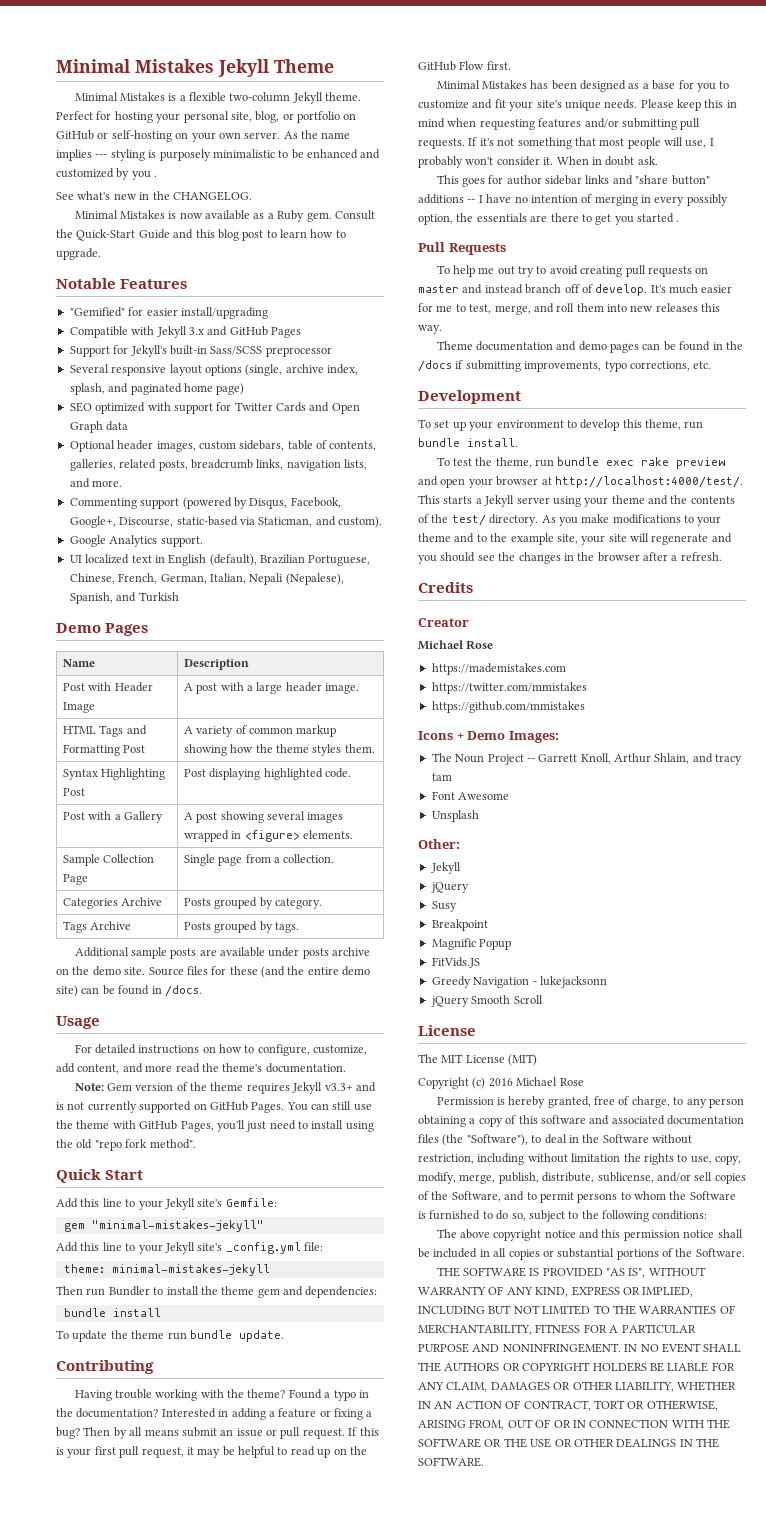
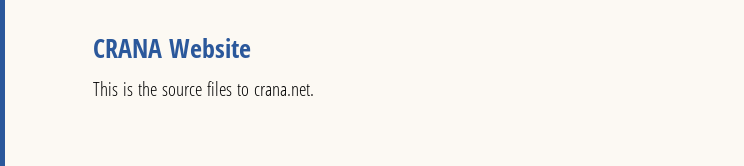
[56,59,334,77] [74,92,362,104] [56,111,357,123] [56,130,351,142] [56,149,381,161] [56,168,158,180] [56,191,252,201] [74,210,375,222] [56,229,346,241] [56,248,101,260] [56,278,188,289] [69,307,268,319] [69,326,301,338] [69,345,332,357] [69,364,358,376] [69,383,245,395] [69,402,360,414] [69,421,129,433] [69,440,377,452] [69,459,367,471] [69,478,123,488] [69,497,341,509] [69,516,382,528] [69,535,203,547] [69,554,371,566] [69,573,344,585] [69,592,179,604] [56,623,149,636] [62,659,95,667] [183,659,249,670] [62,682,153,692] [62,702,95,713] [183,682,360,694] [62,725,147,737] [62,744,146,756] [183,725,337,737] [183,744,375,756] [62,768,166,780] [62,788,85,796] [183,768,351,780] [62,811,163,823] [183,811,344,823] [183,830,353,842] [62,854,155,866] [62,874,88,885] [183,854,335,866] [62,897,163,909] [183,897,322,909] [62,921,132,933] [183,921,299,933] [74,947,371,959] [56,966,371,978] [56,985,202,997] [56,1016,100,1029] [74,1044,368,1056] [56,1063,346,1074] [74,1082,376,1094] [56,1101,372,1113] [56,1120,374,1132] [56,1139,196,1151] [56,1169,144,1183] [56,1198,277,1210] [63,1220,264,1232] [56,1242,323,1254] [63,1264,270,1276] [56,1286,378,1298] [63,1308,161,1317] [56,1330,284,1342] [56,1360,154,1374] [74,1389,369,1401] [56,1408,373,1420] [56,1427,379,1439] [56,1446,367,1458] [418,61,511,71] [436,80,730,92] [418,99,737,111] [418,118,701,130] [418,137,714,149] [418,156,658,168] [436,175,710,187] [418,194,728,206] [418,213,680,225] [418,242,506,255] [436,265,709,277] [418,284,733,296] [418,303,721,315] [418,325,442,334] [436,341,743,353] [418,360,712,372] [418,390,521,404] [418,419,704,431] [418,438,518,447] [436,457,727,469] [418,476,743,488] [418,495,735,507] [418,514,722,526] [418,533,732,545] [418,552,722,564] [418,582,473,593] [418,618,469,627] [418,640,494,650] [431,663,566,675] [431,682,587,694] [431,701,585,713] [418,731,559,743] [431,753,743,765] [431,773,452,781] [431,791,510,800] [431,810,479,822] [418,839,460,849] [430,862,461,874] [430,882,469,893] [431,901,457,912] [431,919,488,931] [431,938,512,950] [431,957,480,968] [431,976,607,988] [430,995,543,1007] [418,1025,476,1036] [418,1054,538,1066] [418,1077,584,1089] [436,1096,744,1108] [418,1115,744,1127] [418,1134,692,1146] [418,1153,741,1165] [418,1172,746,1184] [418,1191,736,1203] [418,1210,708,1222] [436,1229,743,1241] [418,1248,745,1260] [436,1267,706,1278] [418,1286,694,1297] [418,1305,735,1315] [418,1324,696,1335] [418,1343,742,1353] [418,1362,735,1372] [418,1381,737,1392] [418,1400,718,1411] [418,1419,730,1430] [418,1438,719,1448] [418,1457,484,1467] Minimal Mistakes Jekyll Theme // Minimal Mistakes is a flexible two-column Jekyll theme. Perfect for hosting your personal site, blog, or portfolio on GitHub or self-hosting on your own server. As the name implies --- styling is purposely minimalistic to be enhanced and customized by you . // See what's new in the CHANGELOG. // Minimal Mistakes is now available as a Ruby gem. Consult the Quick-Start Guide and this blog post to learn how to upgrade. // Notable Features // "Gemified" for easier install/upgrading // Compatible with Jekyll 3.x and GitHub Pages // Support for Jekyll's built-in Sass/SCSS preprocessor // Several responsive layout options (single, archive index, splash, and paginated home page) // SEO optimized with support for Twitter Cards and Open Graph data // Optional header images, custom sidebars, table of contents, galleries, related posts, breadcrumb links, navigation lists, and more. // Commenting support (powered by Disqus, Facebook, Google+, Discourse, static-based via Staticman, and custom). // Google Analytics support. // UI localized text in English (default), Brazilian Portuguese, Chinese, French, German, Italian, Nepali (Nepalese), Spanish, and Turkish // Demo Pages // Name | Description // Post with Header Image | A post with a large header image. // HTML Tags and Formatting Post | A variety of common markup showing how the theme styles them. // Syntax Highlighting Post | Post displaying highlighted code. // Post with a Gallery | A post showing several images wrapped in <figure> elements. // Sample Collection Page | Single page from a collection. // Categories Archive | Posts grouped by category. // Tags Archive | Posts grouped by tags. // Additional sample posts are available under posts archive on the demo site. Source files for these (and the entire demo site) can be found in /docs. // Usage // For detailed instructions on how to configure, customize, add content, and more read the theme's documentation. // Note: Gem version of the theme requires Jekyll v3.3+ and is not currently supported on GitHub Pages. You can still use the theme with GitHub Pages, you'll just need to install using the old "repo fork method". // Quick Start // Add this line to your Jekyll site's Gemfile: // gem "minimal-mistakes-jekyll" // Add this line to your Jekyll site's _config.yml file: // theme: minimal-mistakes-jekyll // Then run Bundler to install the theme gem and dependencies: // bundle install // To update the theme run bundle update. // Contributing // Having trouble working with the theme? Found a typo in the documentation? Interested in adding a feature or fixing a bug? Then by all means submit an issue or pull request. If this is your first pull request, it may be helpful to read up on the GitHub Flow first. // Minimal Mistakes has been designed as a base for you to customize and fit your site's unique needs. Please keep this in mind when requesting features and/or submitting pull requests. If it's not something that most people will use, I probably won't consider it. When in doubt ask. // This goes for author sidebar links and "share button" additions -- I have no intention of merging in every possibly option, the essentials are there to get you started . // Pull Requests // To help me out try to avoid creating pull requests on master and instead branch off of develop. It's much easier for me to test, merge, and roll them into new releases this way. // Theme documentation and demo pages can be found in the /docs if submitting improvements, typo corrections, etc. // Development // To set up your environment to develop this theme, run bundle install. // To test the theme, run bundle exec rake preview and open your browser at http://localhost:4000/test/. This starts a Jekyll server using your theme and the contents of the test/ directory. As you make modifications to your theme and to the example site, your site will regenerate and you should see the changes in the browser after a refresh. // Credits // Creator // Michael Rose // https://mademistakes.com // https://twitter.com/mmistakes // https://github.com/mmistakes // Icons + Demo Images: // The Noun Project -- Garrett Knoll, Arthur Shlain, and tracy tam // Font Awesome // Unsplash // Other: // Jekyll // jQuery // Susy // Breakpoint // Magnific Popup // FitVids.JS // Greedy Navigation - lukejacksonn // jQuery Smooth Scroll // License // The MIT License (MIT) // Copyright (c) 2016 Michael Rose // Permission is hereby granted, free of charge, to any person obtaining a copy of this software and associated documentation files (the "Software"), to deal in the Software without restriction, including without limitation the rights to use, copy, modify, merge, publish, distribute, sublicense, and/or sell copies of the Software, and to permit persons to whom the Software is furnished to do so, subject to the following conditions: // The above copyright notice and this permission notice shall be included in all copies or substantial portions of the Software. // THE SOFTWARE IS PROVIDED "AS IS", WITHOUT WARRANTY OF ANY KIND, EXPRESS OR IMPLIED, INCLUDING BUT NOT LIMITED TO THE WARRANTIES OF MERCHANTABILITY, FITNESS FOR A PARTICULAR PURPOSE AND NONINFRINGEMENT. IN NO EVENT SHALL THE AUTHORS OR COPYRIGHT HOLDERS BE LIABLE FOR ANY CLAIM, DAMAGES OR OTHER LIABILITY, WHETHER IN AN ACTION OF CONTRACT, TORT OR OTHERWISE, ARISING FROM, OUT OF OR IN CONNECTION WITH THE SOFTWARE OR THE USE OR OTHER DEALINGS IN THE SOFTWARE. -> [93,38,252,58] [93,81,314,96] CRANA Website // This is the source files to crana.net.

